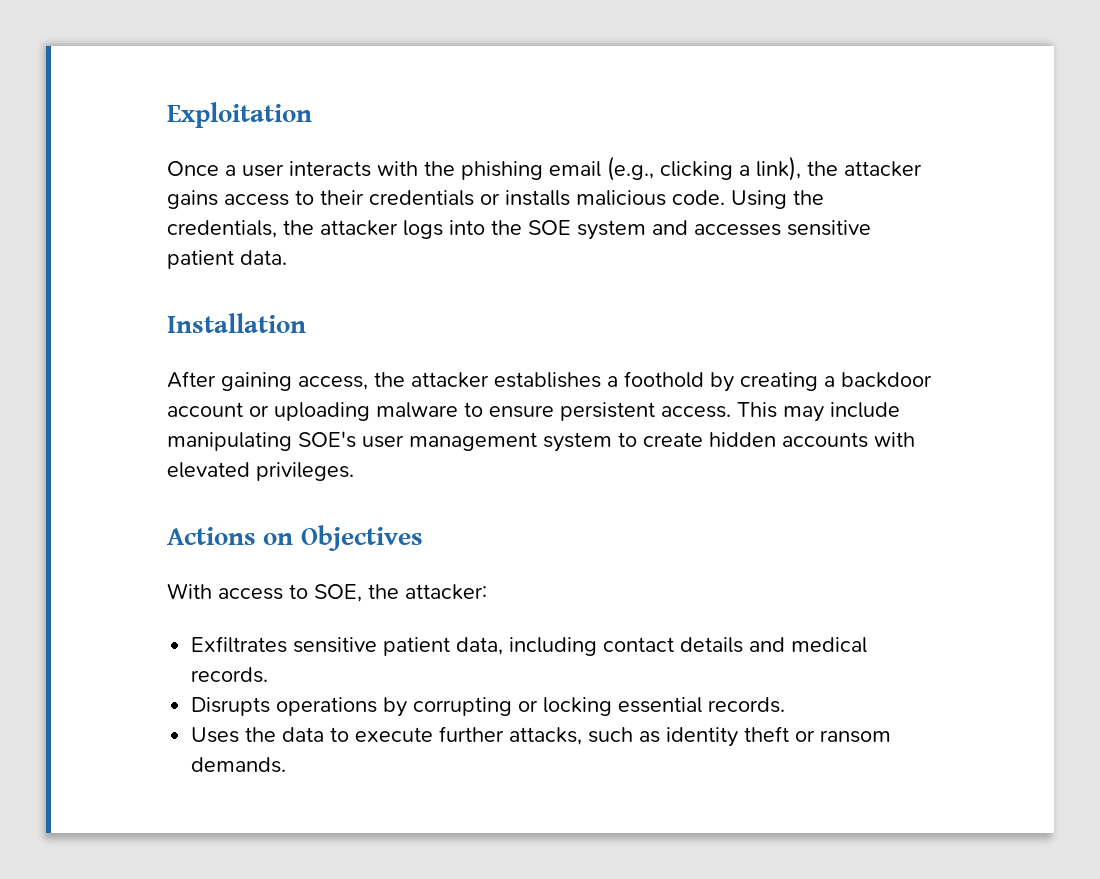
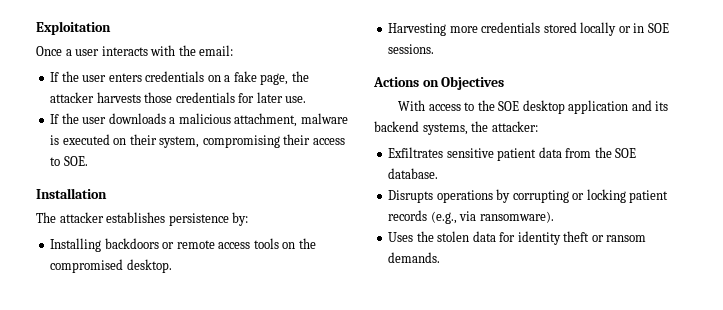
[461,156,922,181] [167,190,824,209] [167,220,871,240] [167,250,287,269] [167,313,306,333] [167,371,932,392] [167,402,900,422] [167,431,915,452] [167,462,354,481] phishing email (e.g., clicking a link), the attacker gains access to their credentials or installs malicious code. Using the credentials, the attacker logs into the SOE system and accesses sensitive patient data. // Installation // After gaining access, the attacker establishes a foothold by creating a backdoor account or uploading malware to ensure persistent access. This may include manipulating SOE's user management system to create hidden accounts with elevated privileges. -> [199,45,234,56] [50,71,309,85] [50,92,307,103] [50,113,348,127] [50,134,345,148] [50,156,88,166] [36,188,107,199] [36,212,249,226] [50,238,316,252] [50,259,172,273] [388,22,669,36] [388,44,435,54] email: // If the user enters credentials on a fake page, the attacker harvests those credentials for later use. // If the user downloads a malicious attachment, malware is executed on their system, compromising their access to SOE. // Installation // The attacker establishes persistence by: // Installing backdoors or remote access tools on the compromised desktop. // Harvesting more credentials stored locally or in SOE sessions.
[314,584,362,602] SOE, -> [477,100,669,114] [374,121,468,135] the SOE desktop application and its backend systems,
[456,637,868,656] [191,667,269,683] data, including contact details and medical records. -> [538,147,637,158] [388,168,439,179] data from the SOE database.
[618,697,786,713] [191,726,661,745] essential records. // Uses the data to execute further attacks, such as -> [629,190,669,203] [388,210,554,224] [388,231,516,242] patient records (e.g., via ransomware). // Uses the stolen data for

